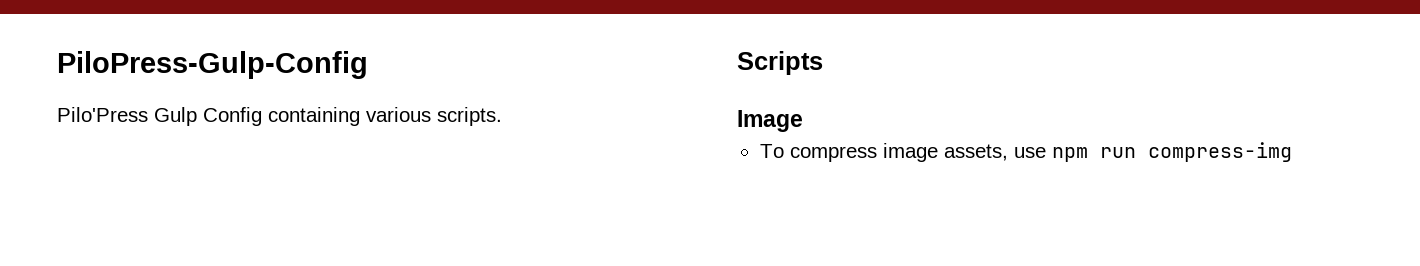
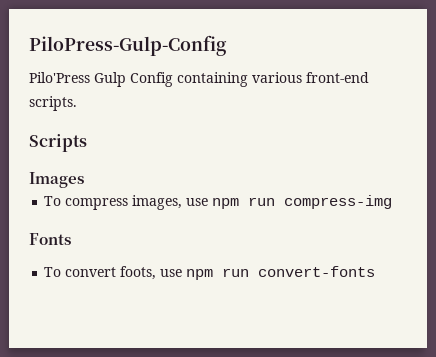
(431, 114) none -> [306,72,369,83] front-end
[737,110,803,132] Image -> [29,172,84,188] Images
[882,143,1008,162] image assets, -> [132,195,183,210] images,
(1292, 152) none -> [29,233,71,245] [44,266,376,280] // Fonts // To convert foots, use npm run convert-fonts

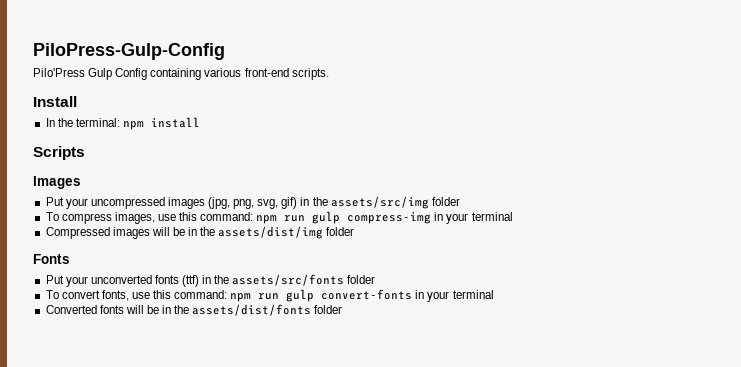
[29,134,87,152] [29,172,84,188] Scripts // Images -> [33,96,77,107] [45,117,200,130] [33,146,85,160] [33,176,81,189] [45,196,460,209] Install // In the terminal: npm install // Scripts // Images // Put your uncompressed images (jpg, png, svg, gif) in the assets/src/img folder
[212,197,276,209] npm run -> [179,211,341,224] this command: npm run gulp
[29,233,71,245] [44,266,376,280] // Fonts // To convert foots, use npm run convert-fonts -> [434,212,513,224] [45,226,355,239] [33,254,70,264] [45,274,376,287] [45,289,494,302] [45,304,343,316] in your terminal // Compressed images will be in the assets/dist/img folder // Fonts // Put your unconverted fonts (ttf) in the assets/src/fonts folder // To convert fonts, use this command: npm run gulp convert-fonts in your terminal // Converted fonts will be in the assets/dist/fonts folder

